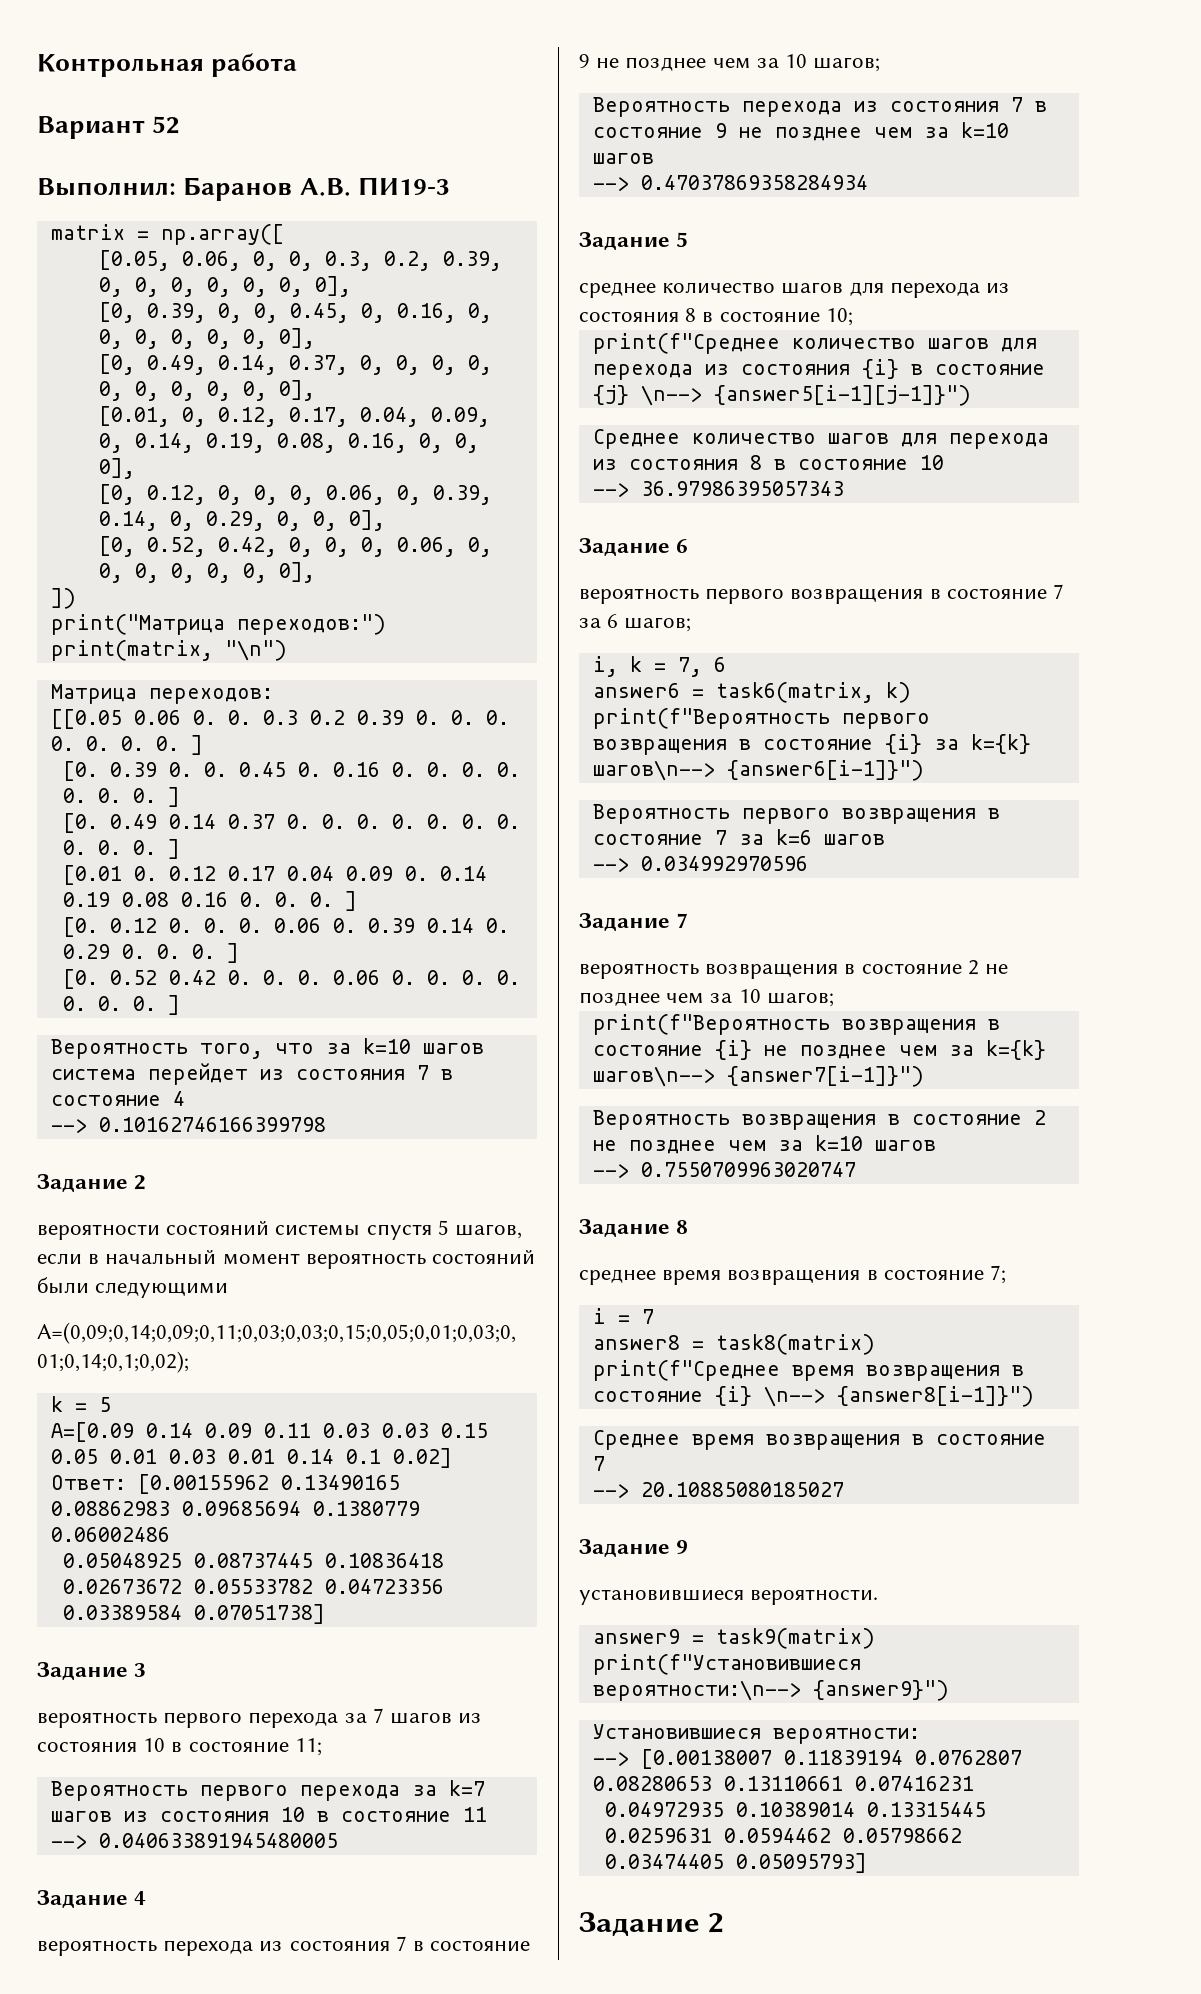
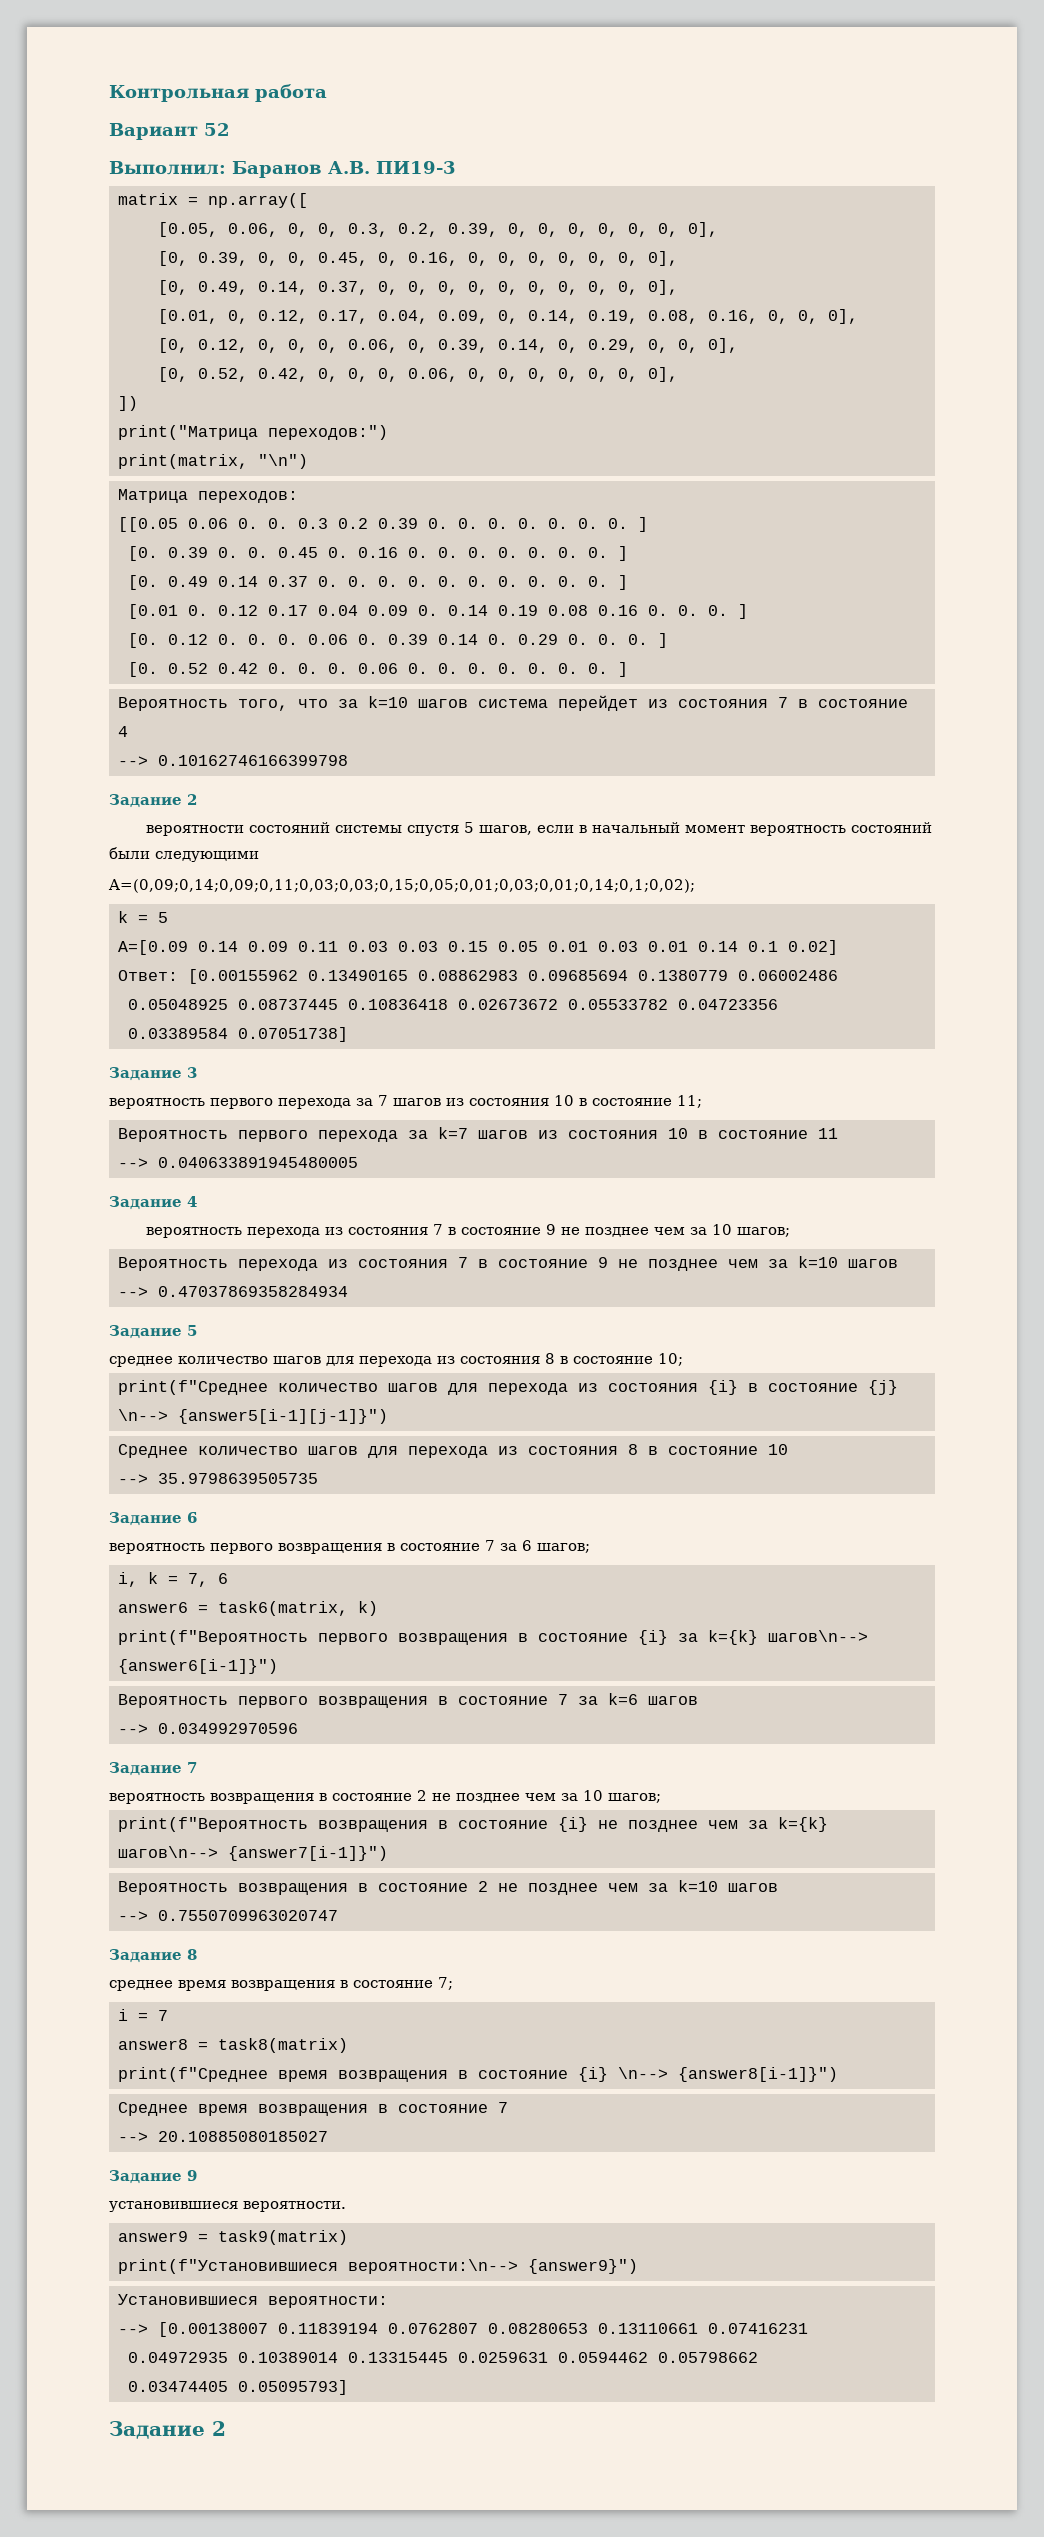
[640,481,844,496] 36.97986395057343 -> [158,1473,318,1484] 35.9798639505735

